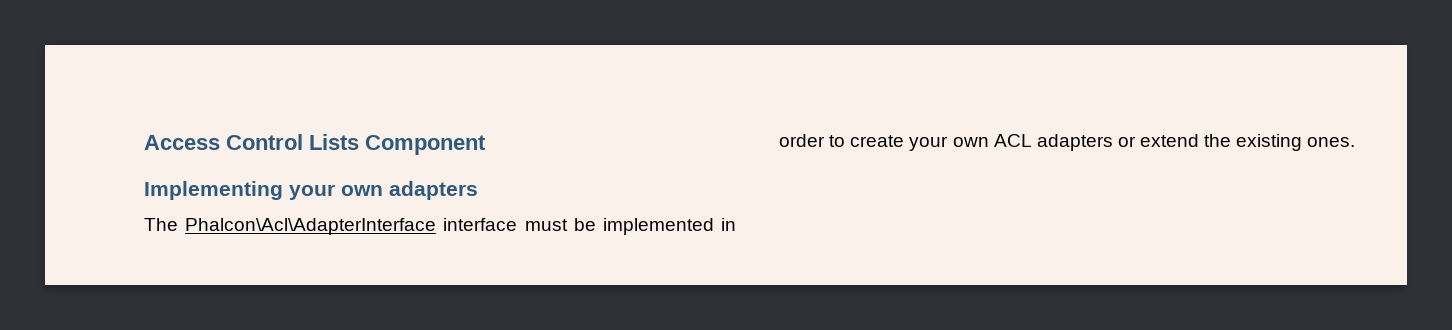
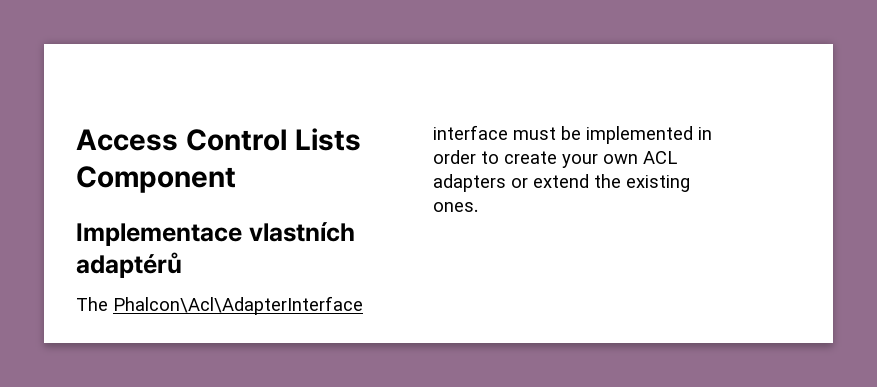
[144,181,478,200] Implementing your own adapters -> [76,222,355,246] [76,252,182,278] Implementace vlastních adaptérů

